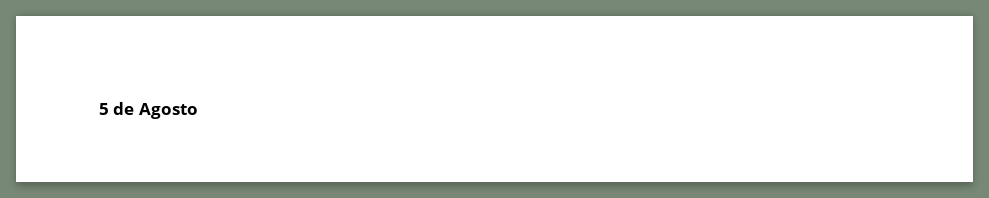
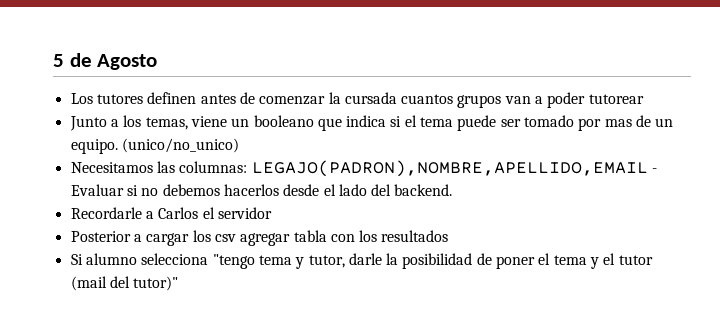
(198, 111) none -> [70,92,644,108] [69,115,674,131] [70,138,239,154] [70,160,657,177] [70,184,453,196] [70,207,272,219] [70,230,449,246] [70,253,653,269] [70,276,179,291] // Los tutores definen antes de comenzar la cursada cuantos grupos van a poder tutorear // Junto a los temas, viene un booleano que indica si el tema puede ser tomado por mas de un equipo. (unico/no_unico) // Necesitamos las columnas: LEGAJO(PADRON),NOMBRE,APELLIDO,EMAIL - Evaluar si no debemos hacerlos desde el lado del backend. // Recordarle a Carlos el servidor // Posterior a cargar los csv agregar tabla con los resultados // Si alumno selecciona "tengo tema y tutor, darle la posibilidad de poner el tema y el tutor (mail del tutor)"

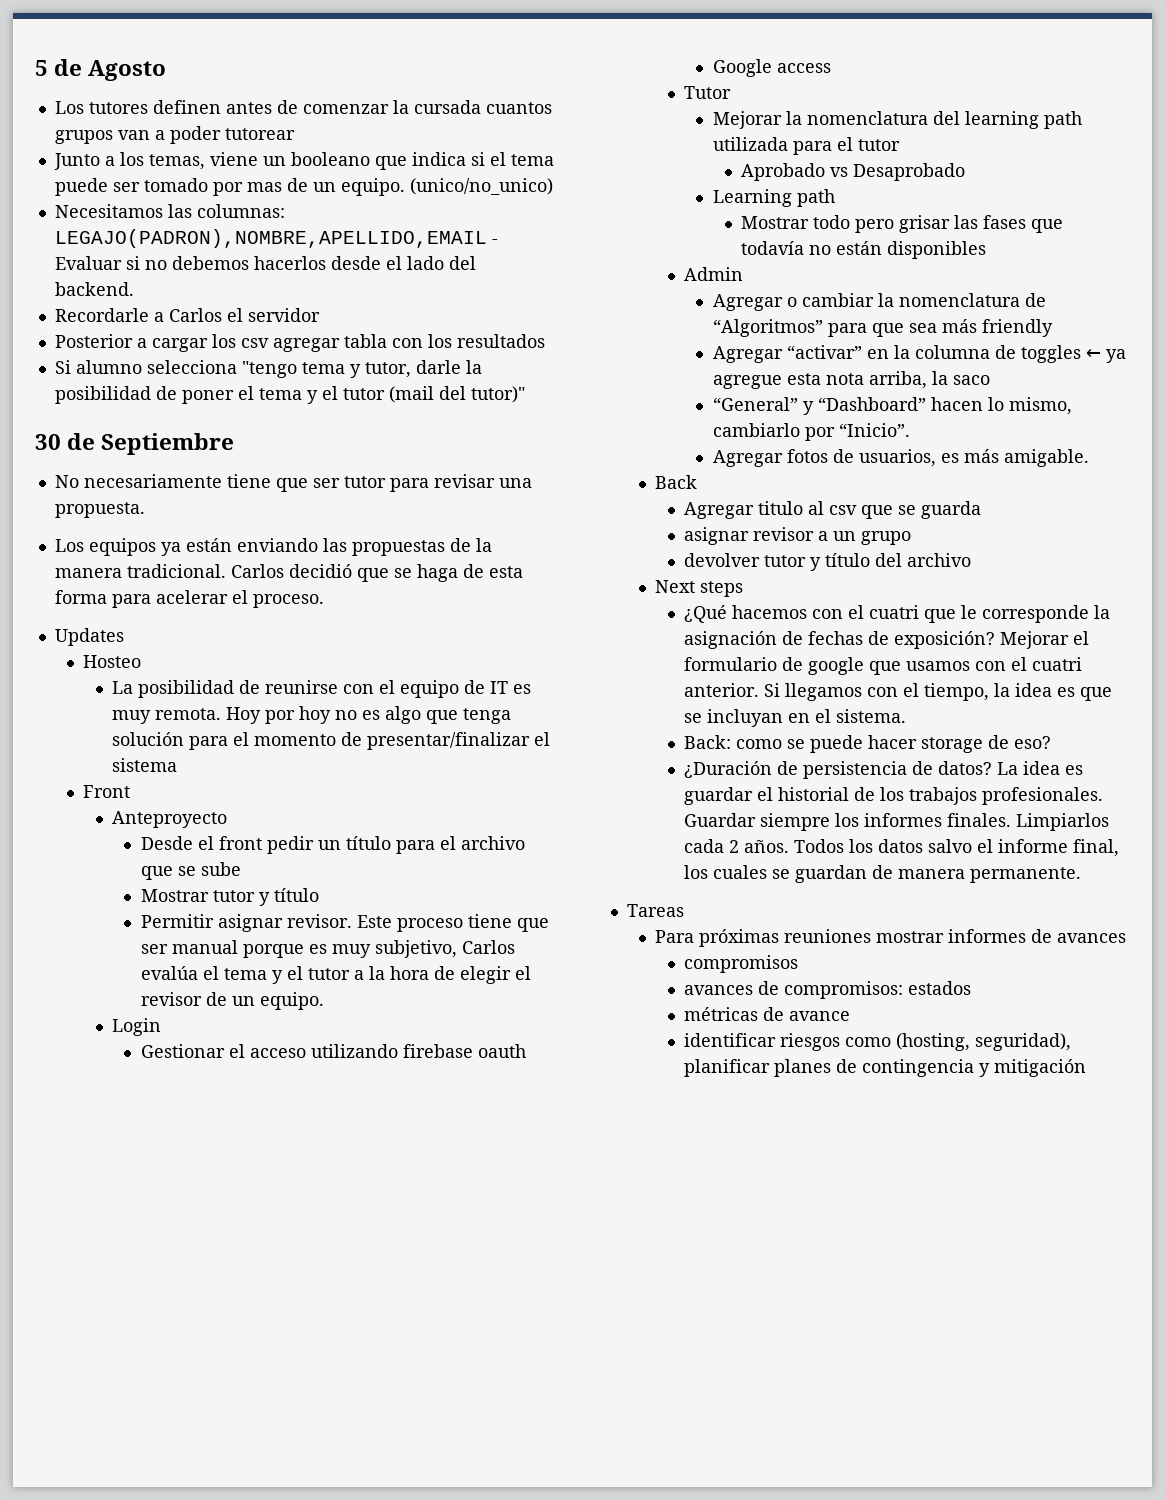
(179, 283) none -> [35,433,235,455] [54,474,532,492] [54,502,145,518] [54,538,492,556] [54,564,523,582] [54,590,324,608] [54,628,124,646] [83,655,142,668] [111,680,531,698] [111,706,511,724] [111,732,550,750] [111,758,177,772] [83,785,131,798] [111,811,227,828] [140,836,525,854] [140,862,241,880] [140,888,319,906] [140,914,549,932] [140,940,515,958] [140,966,531,984] [140,992,324,1010] [111,1018,161,1036] [140,1044,526,1058] [712,59,831,77] [683,86,731,99] [712,111,1082,129] [712,137,900,155] [741,163,966,181] [712,189,835,207] [741,215,1064,233] [741,241,987,259] [683,267,743,281] [712,293,1046,311] [712,319,1053,337] [712,345,1126,363] [712,371,990,389] [712,397,1072,415] [712,423,910,441] [712,449,1089,467] [655,475,698,489] [683,501,981,519] [683,527,911,545] [683,553,971,571] [655,580,744,597] [683,605,1110,623] [683,631,1089,649] [683,657,1082,675] [683,683,1112,701] [683,709,906,727] [683,735,1051,753] [683,761,1083,779] [683,787,1103,805] [683,813,1109,831] [683,839,1119,857] [683,865,1081,883] [626,904,684,917] [655,929,1127,947] [683,955,798,973] [683,981,971,999] [683,1007,850,1021] [683,1033,1071,1051] [683,1059,1086,1077] // 30 de Septiembre // No necesariamente tiene que ser tutor para revisar una propuesta. // Los equipos ya están enviando las propuestas de la manera tradicional. Carlos decidió que se haga de esta forma para acelerar el proceso. // Updates // Hosteo // La posibilidad de reunirse con el equipo de IT es muy remota. Hoy por hoy no es algo que tenga solución para el momento de presentar/finalizar el sistema // Front // Anteproyecto // Desde el front pedir un título para el archivo que se sube // Mostrar tutor y título // Permitir asignar revisor. Este proceso tiene que ser manual porque es muy subjetivo, Carlos evalúa el tema y el tutor a la hora de elegir el revisor de un equipo. // Login // Gestionar el acceso utilizando firebase oauth // Google access // Tutor // Mejorar la nomenclatura del learning path utilizada para el tutor // Aprobado vs Desaprobado // Learning path // Mostrar todo pero grisar las fases que todavía no están disponibles // Admin // Agregar o cambiar la nomenclatura de “Algoritmos” para que sea más friendly // Agregar “activar” en la columna de toggles ← ya agregue esta nota arriba, la saco // “General” y “Dashboard” hacen lo mismo, cambiarlo por “Inicio”. // Agregar fotos de usuarios, es más amigable. // Back // Agregar titulo al csv que se guarda // asignar revisor a un grupo // devolver tutor y título del archivo // Next steps // ¿Qué hacemos con el cuatri que le corresponde la asignación de fechas de exposición? Mejorar el formulario de google que usamos con el cuatri anterior. Si llegamos con el tiempo, la idea es que se incluyan en el sistema. // Back: como se puede hacer storage de eso? // ¿Duración de persistencia de datos? La idea es guardar el historial de los trabajos profesionales. Guardar siempre los informes finales. Limpiarlos cada 2 años. Todos los datos salvo el informe final, los cuales se guardan de manera permanente. // Tareas // Para próximas reuniones mostrar informes de avances // compromisos // avances de compromisos: estados // métricas de avance // identificar riesgos como (hosting, seguridad), planificar planes de contingencia y mitigación

